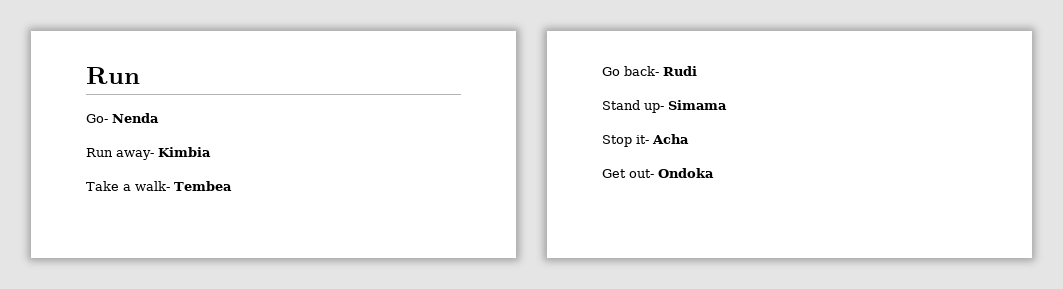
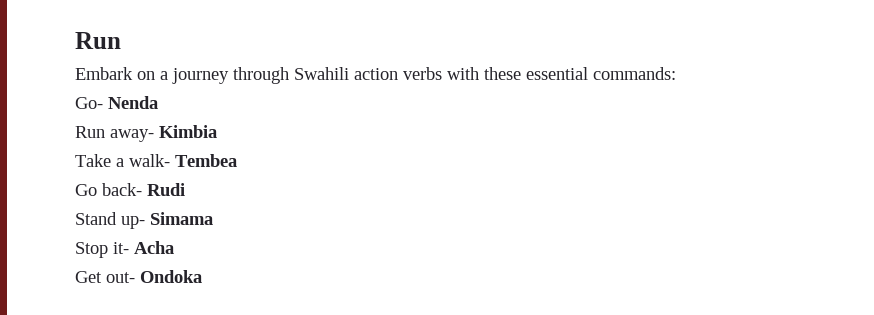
[86,67,140,84] Run -> [75,32,121,49] [75,67,676,84] Run // Embark on a journey through Swahili action verbs with these essential commands:

